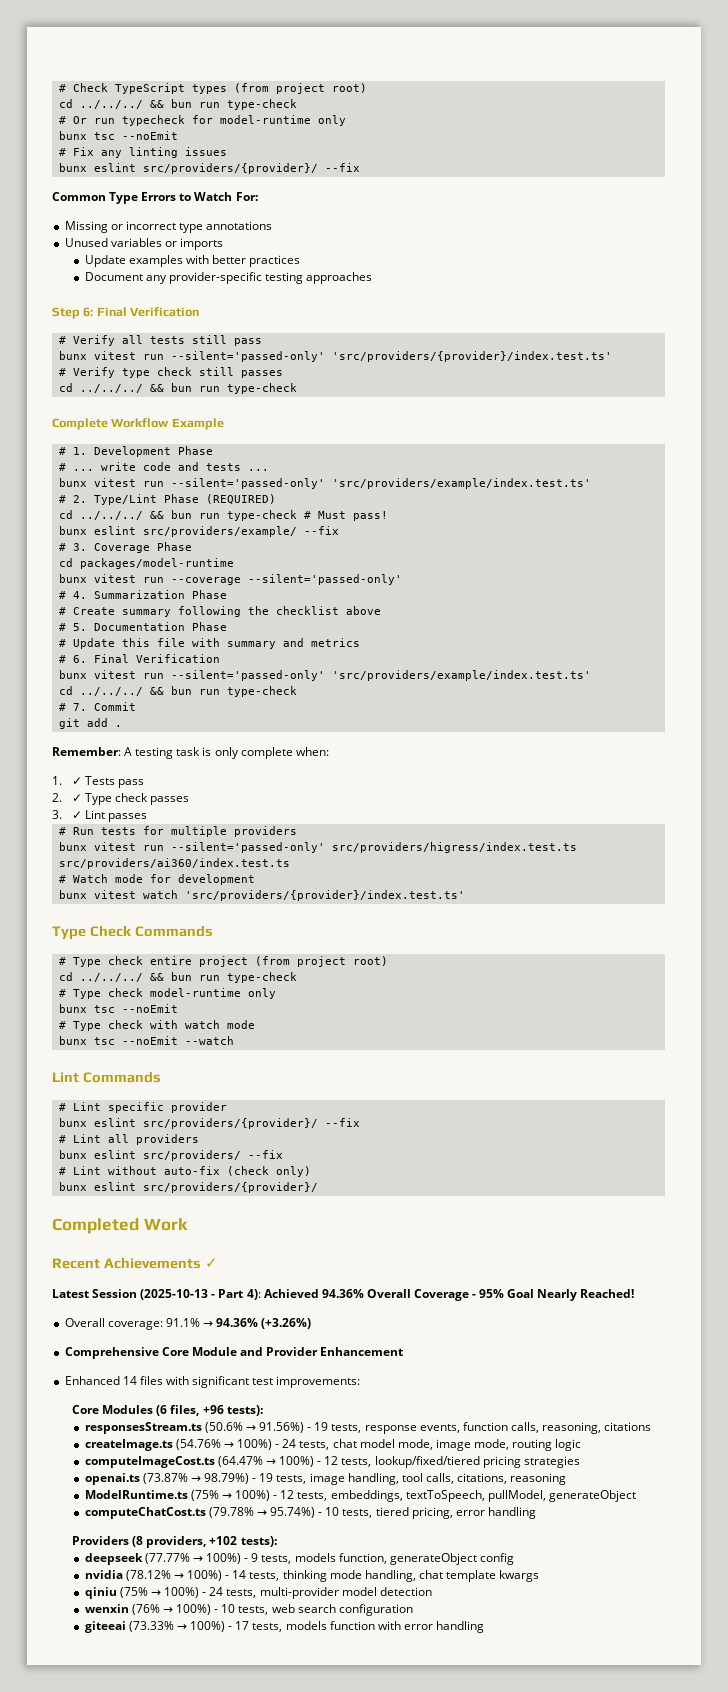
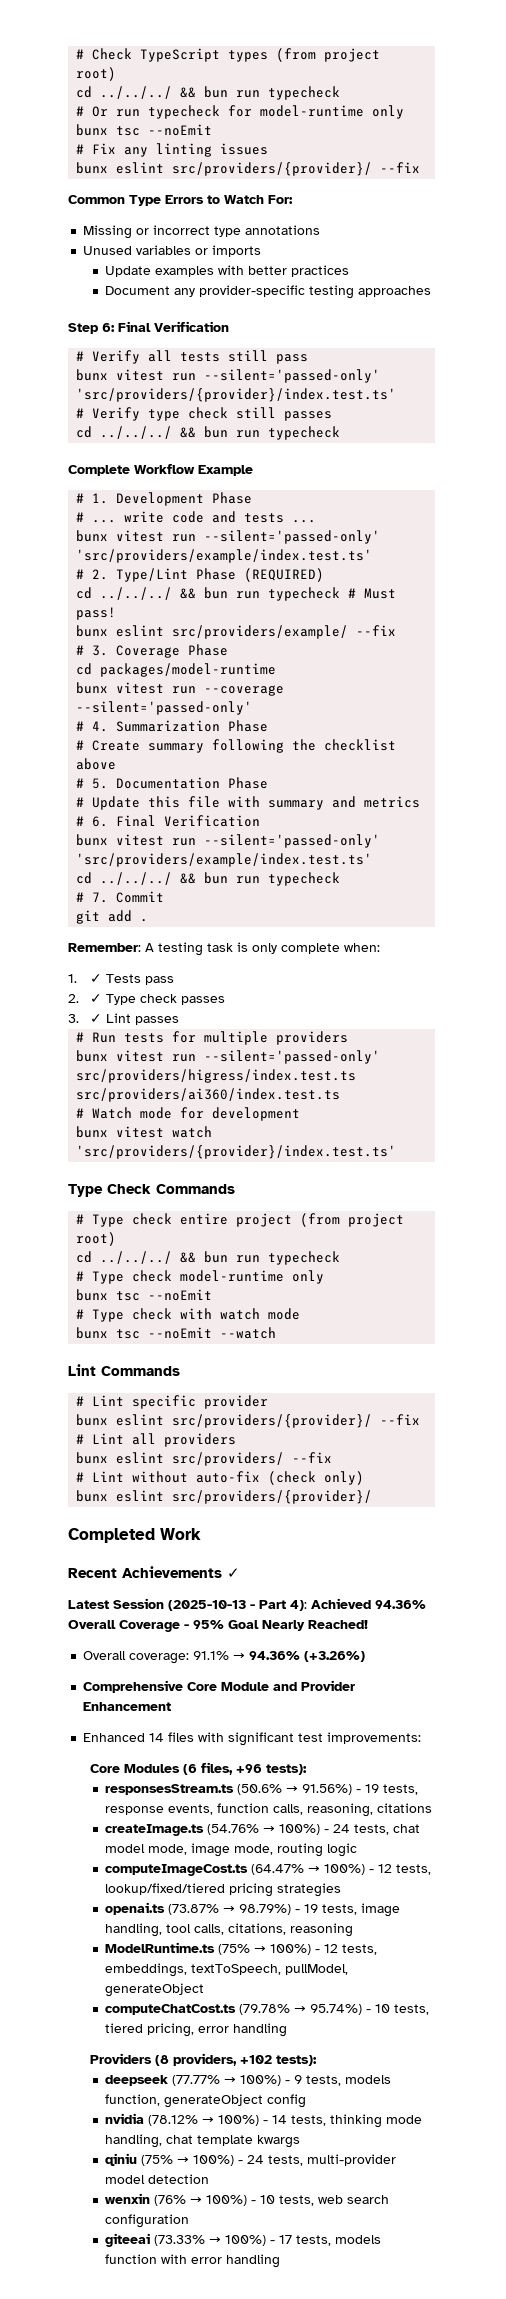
[226,99,297,110] type-check -> [268,86,341,100] typecheck
[226,383,297,394] type-check -> [268,426,341,440] typecheck
[226,510,297,521] type-check -> [268,587,341,601] typecheck
[226,686,297,697] type-check -> [268,872,341,886] typecheck
[226,972,297,983] type-check -> [268,1251,341,1265] typecheck

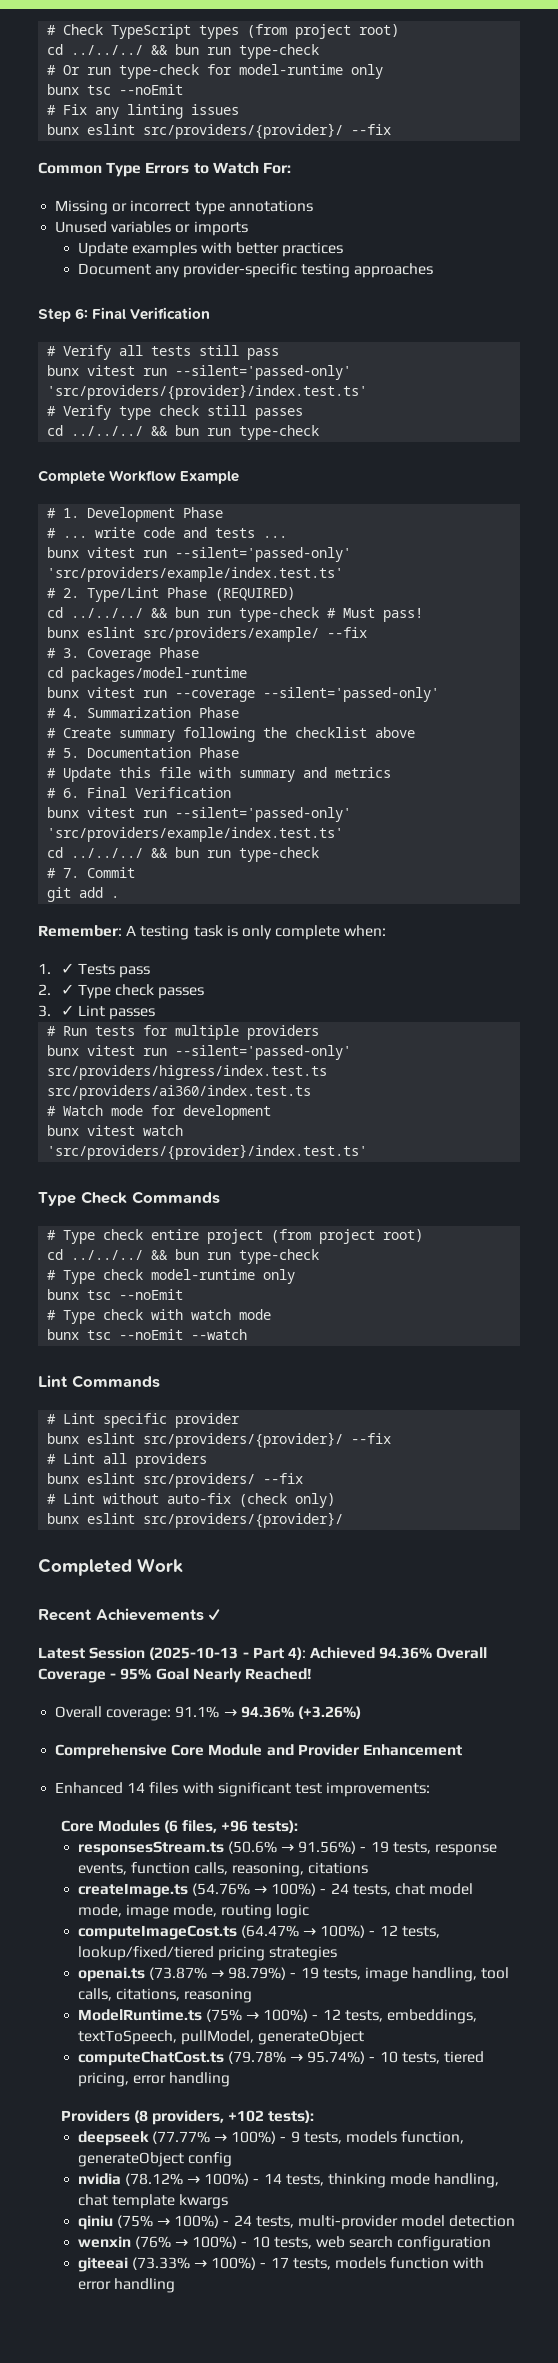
[268,86,341,100] typecheck -> [239,44,320,59] type-check
[148,105,221,119] typecheck -> [119,64,200,79] type-check
[268,426,341,440] typecheck -> [239,425,320,440] type-check
[268,587,341,601] typecheck -> [239,607,320,622] type-check
[268,872,341,886] typecheck -> [239,847,320,862] type-check
[268,1251,341,1265] typecheck -> [239,1249,320,1264] type-check

